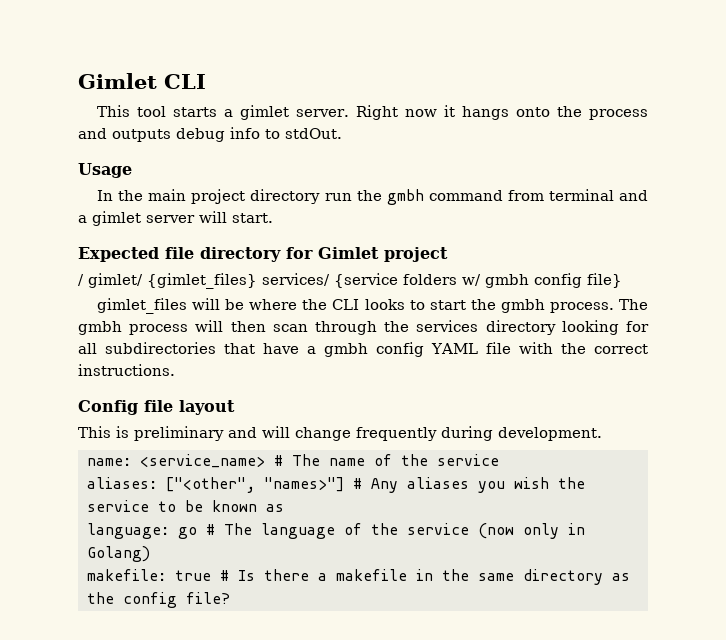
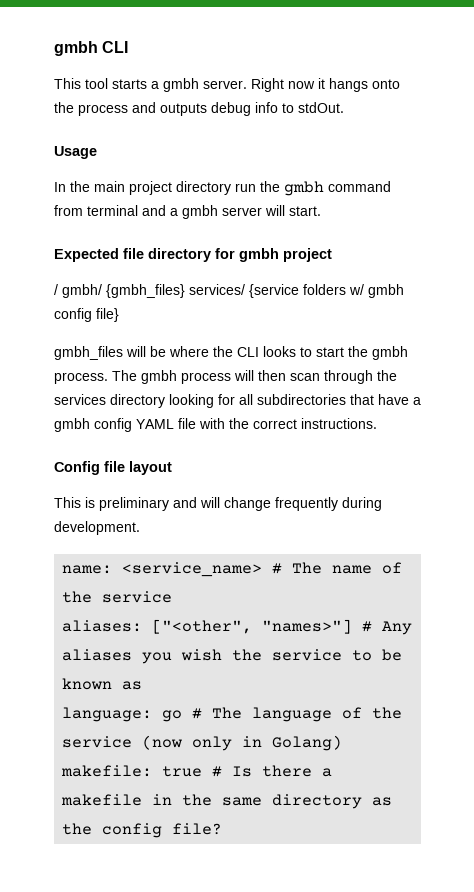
[78,73,157,89] Gimlet -> [54,41,98,56] gmbh
[240,105,290,120] gimlet -> [163,78,199,92] gmbh
[92,211,141,226] gimlet -> [182,205,218,219] gmbh
[318,247,379,259] Gimlet -> [239,248,279,262] gmbh
[88,273,257,289] gimlet/ {gimlet_files} -> [62,284,185,298] gmbh/ {gmbh_files}
[97,298,188,314] gimlet_files -> [54,346,123,360] gmbh_files

